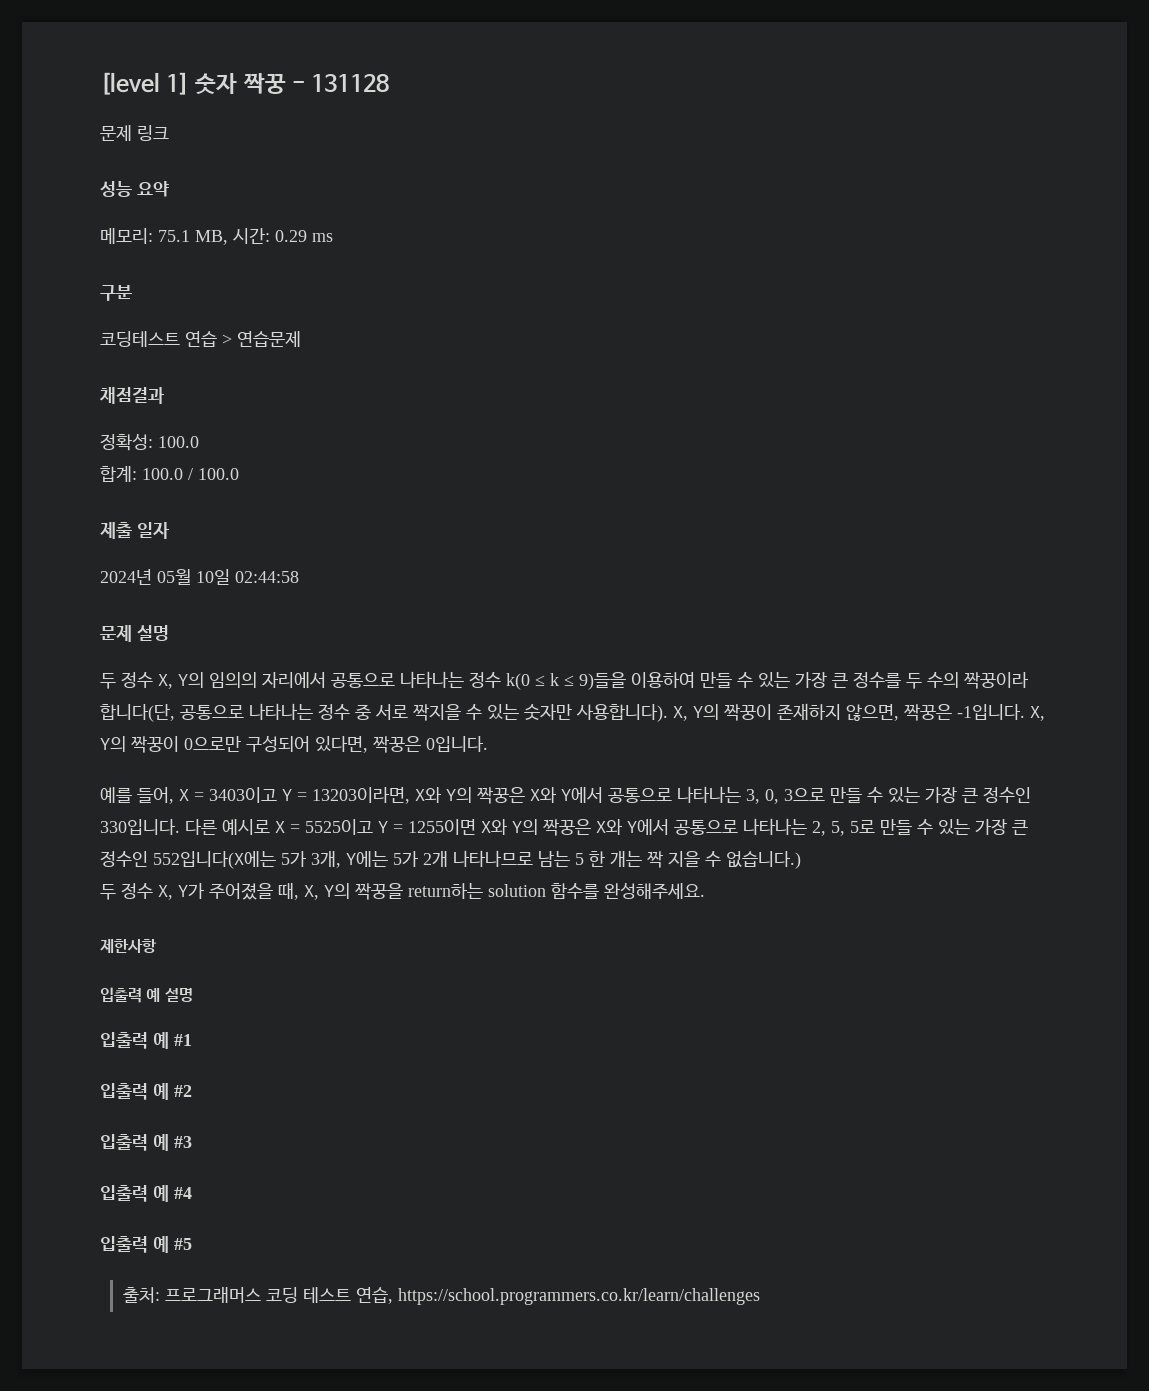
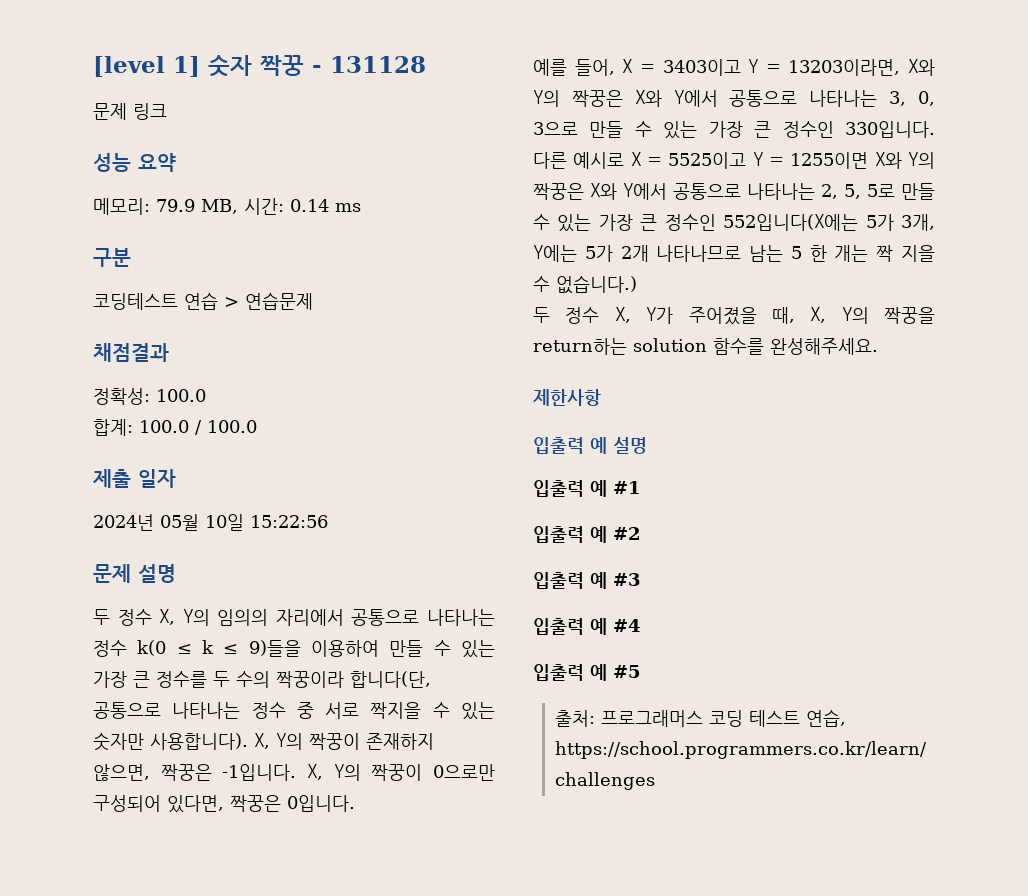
[158,230,190,242] 75.1 -> [156,199,195,212] 79.9
[275,230,307,242] 0.29 -> [290,199,329,212] 0.14
[235,571,299,583] 02:44:58 -> [250,515,328,528] 15:22:56

